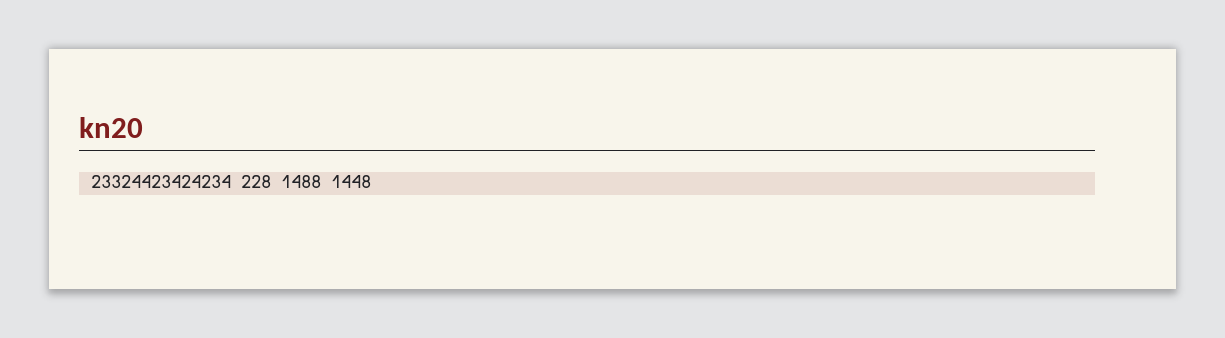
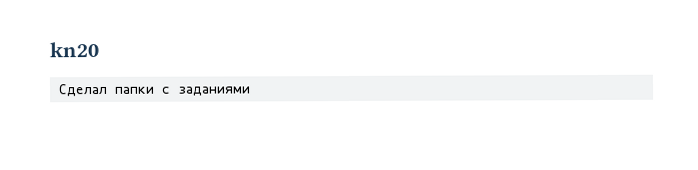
[91,175,371,188] 23324423424234 228 1488 1448 -> [58,83,252,97] Сделал папки с заданиями

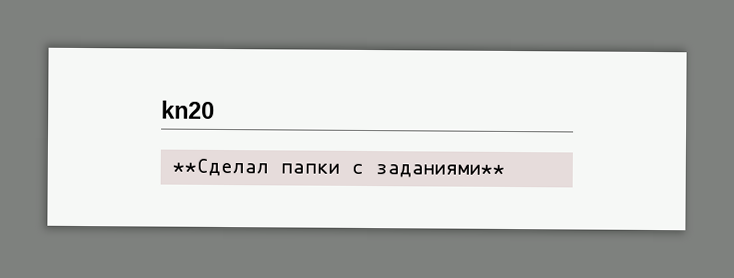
[58,83,109,97] Сделал -> [172,158,270,177] **Сделал
[178,86,252,96] заданиями -> [375,164,506,178] заданиями**

